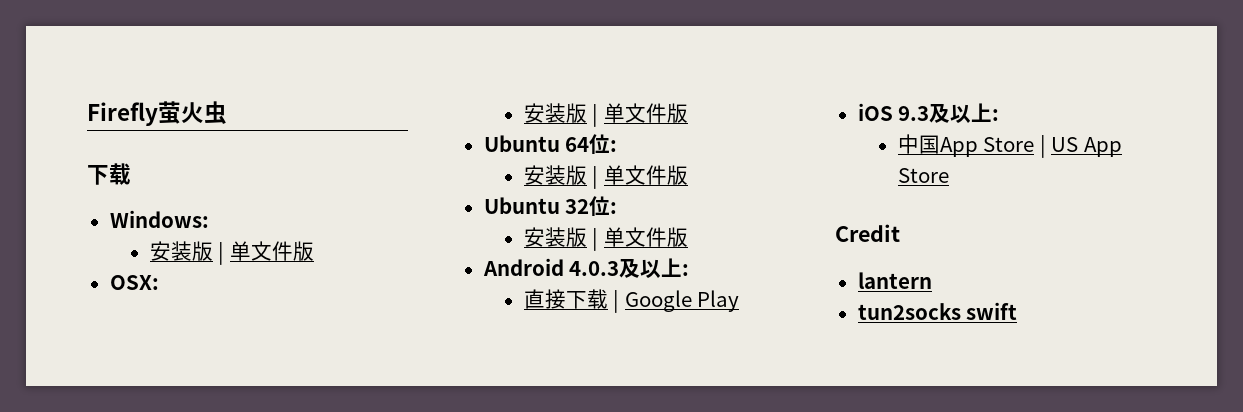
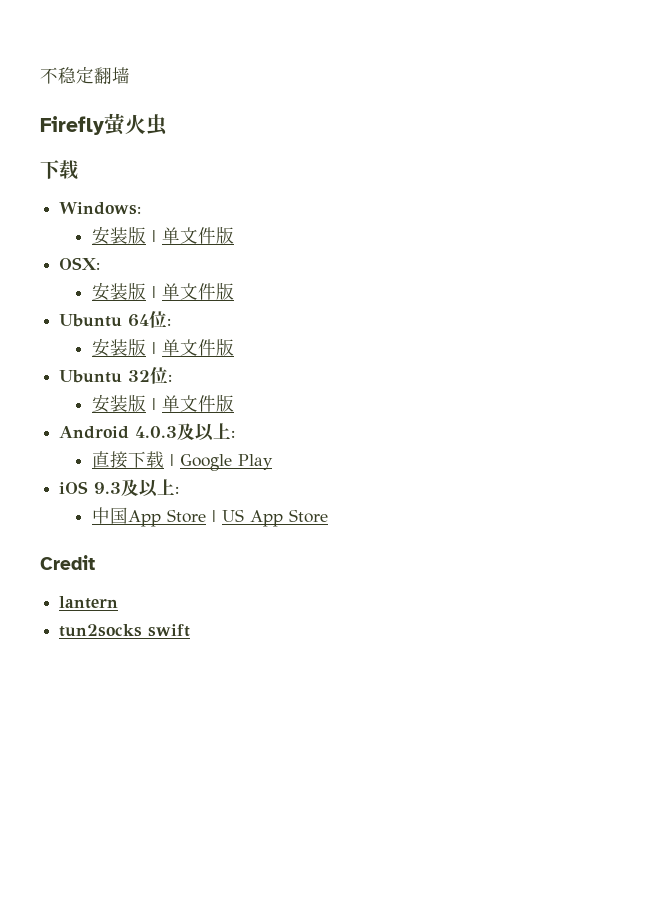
(87, 114) none -> [40,66,130,84] 不稳定翻墙 //

